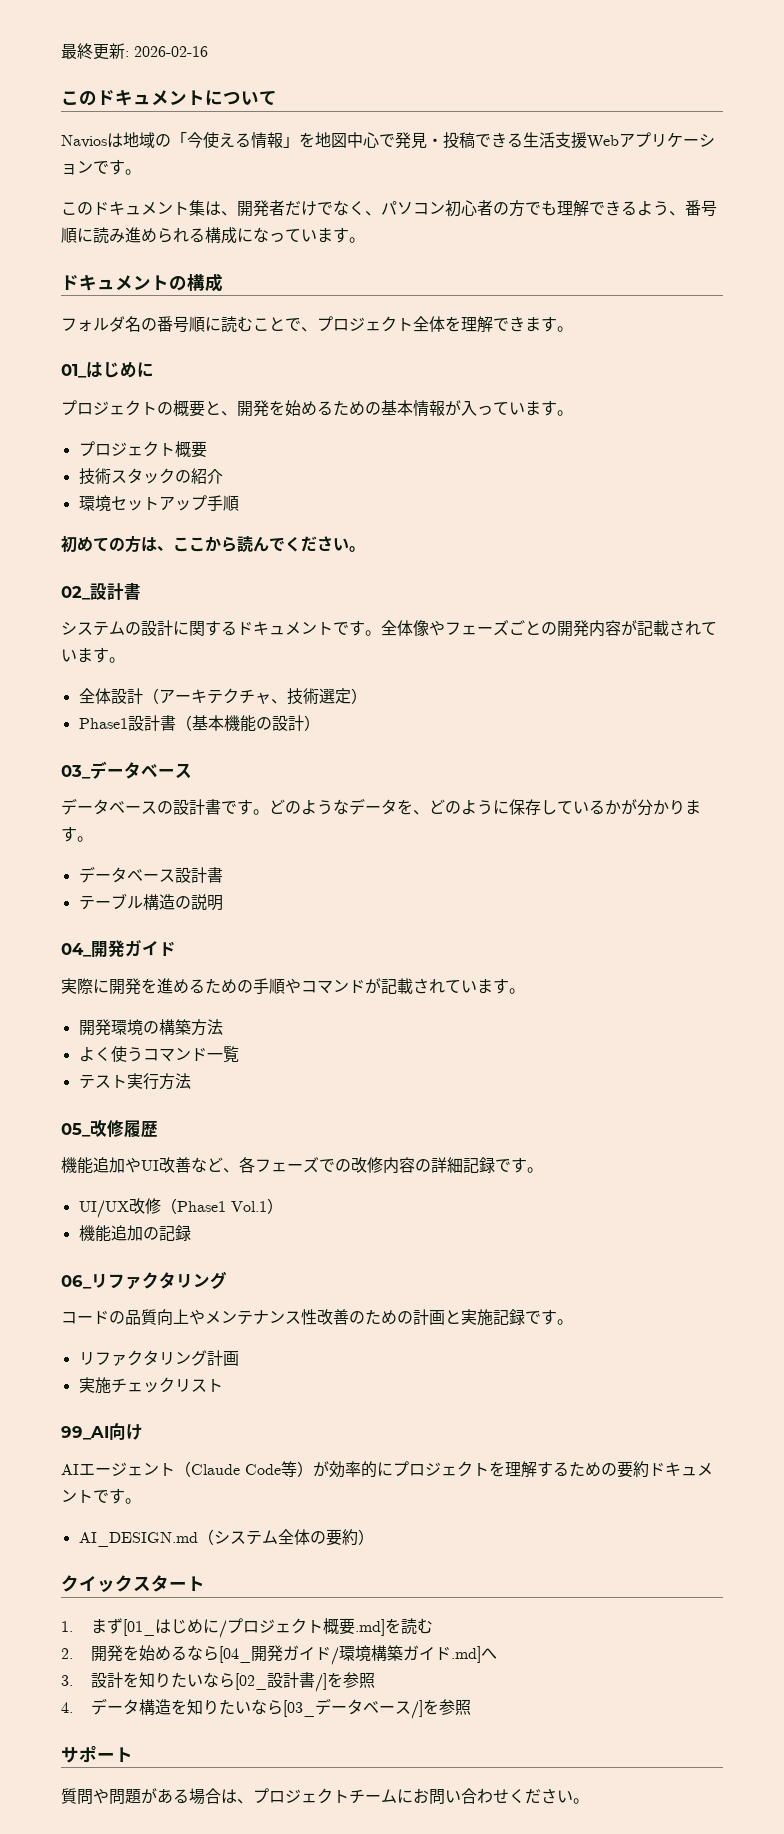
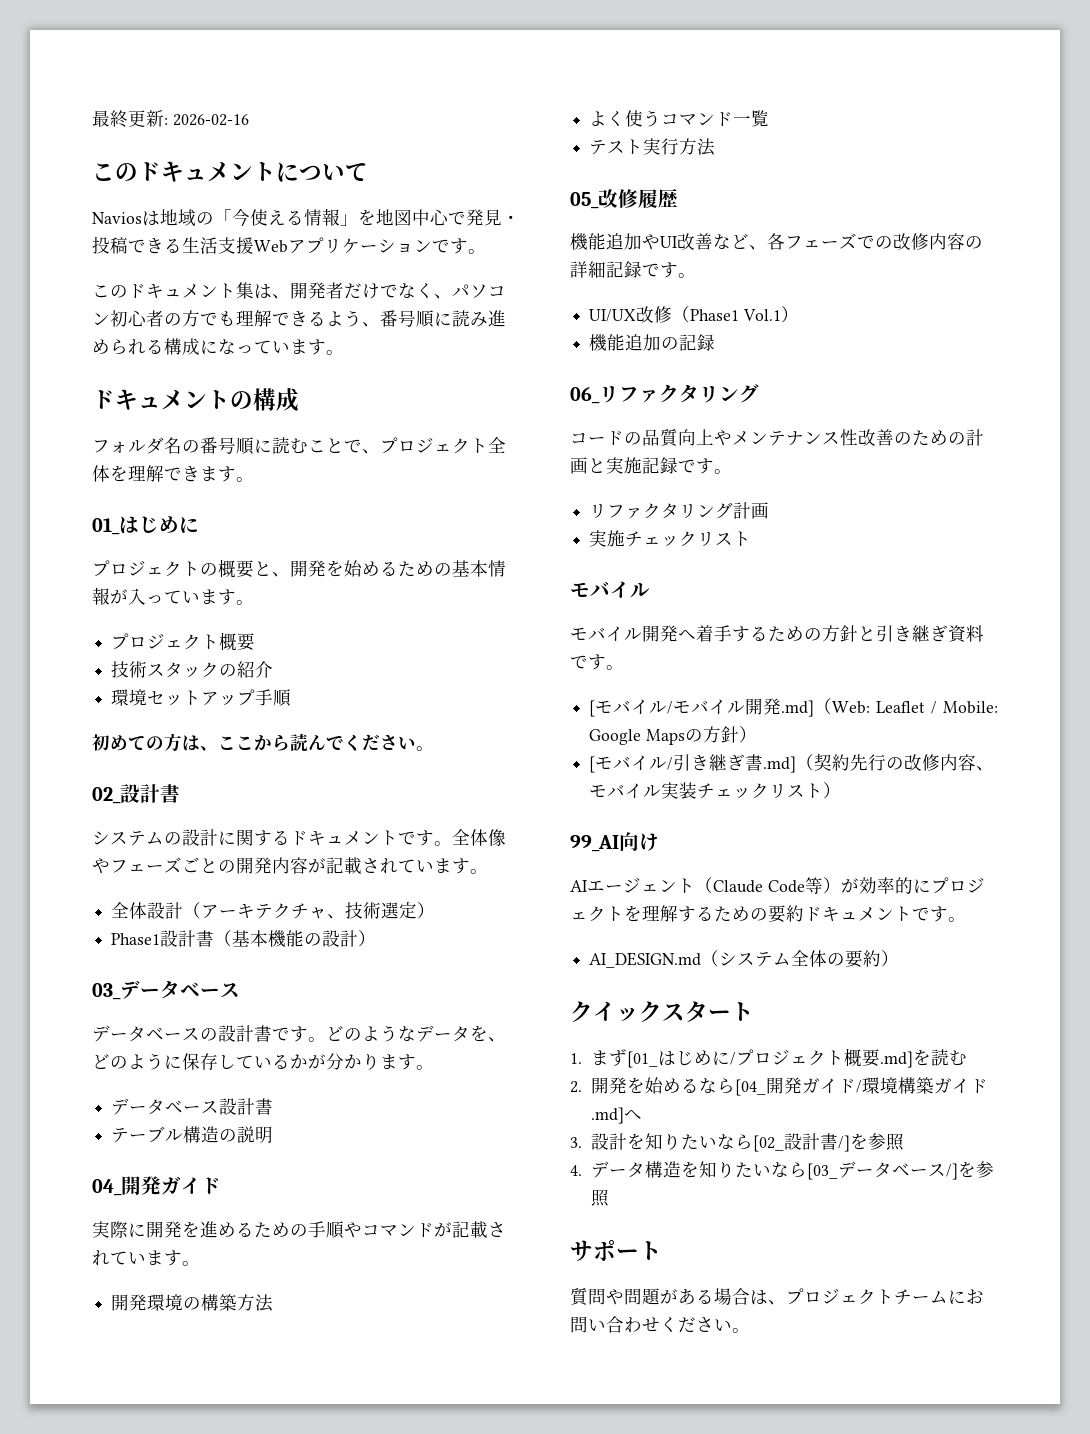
(223, 1385) none -> [570,581,650,598] [570,625,984,643] [570,654,624,670] [589,698,998,717] [589,726,757,745] [589,753,995,773] [589,782,842,799] // モバイル // モバイル開発へ着手するための方針と引き継ぎ資料です。 // [モバイル/モバイル開発.md]（Web: Leaflet / Mobile: Google Mapsの方針） // [モバイル/引き継ぎ書.md]（契約先行の改修内容、モバイル実装チェックリスト）

